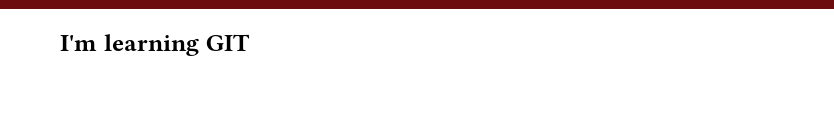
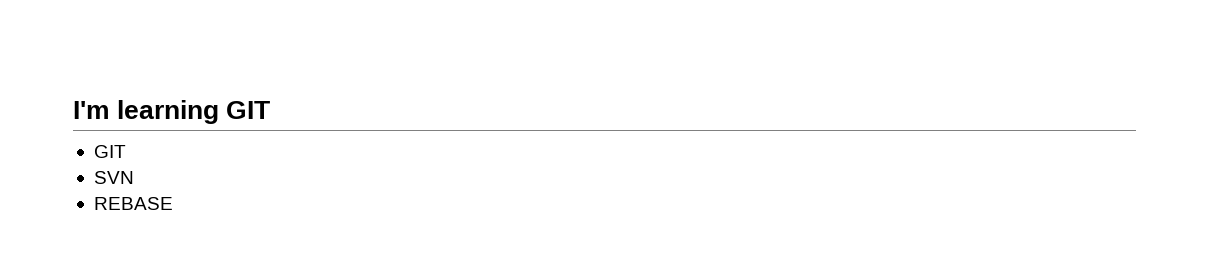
(250, 42) none -> [93,145,126,158] [93,171,134,184] [93,197,173,210] // GIT // SVN // REBASE

